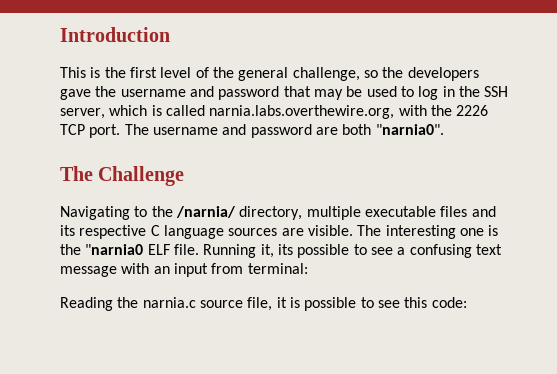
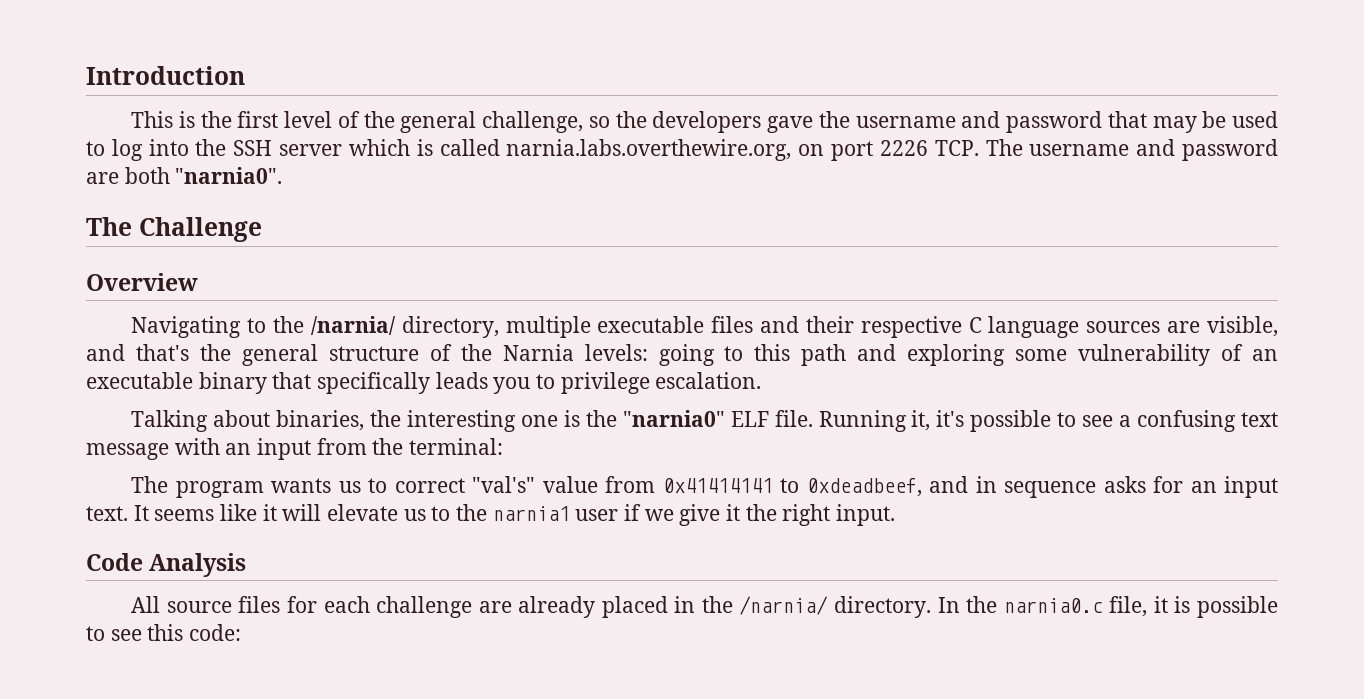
[442,86,455,97] in -> [148,139,189,156] into
[60,108,105,119] server, -> [279,144,343,156] server
[398,105,489,116] [60,124,121,138] with the 2226 TCP port. -> [798,140,979,161] on port 2226 TCP.
(185, 176) none -> [86,273,198,291] // Overview
[60,225,75,236] its -> [805,316,854,333] their
[307,225,382,236] visible. The -> [1207,316,1278,337] [86,344,1278,366] [86,372,762,394] [131,410,402,432] visible, and that's the general structure of the Narnia levels: going to this path and exploring some vulnerability of an executable binary that specifically leads you to privilege escalation. // Talking about binaries, the
[85,244,144,255] "narnia0 -> [622,410,725,427] "narnia0"
[277,244,293,255] its -> [936,410,965,427] it's
(244, 268) none -> [372,438,404,455] the
[60,297,243,311] Reading the narnia.c source -> [131,476,1278,498] [86,504,896,526] [86,553,247,577] [131,596,1103,618] The program wants us to correct "val's" value from 0x41414141 to 0xdeadbeef, and in sequence asks for an input text. It seems like it will elevate us to the narnia1 user if we give it the right input. // Code Analysis // All source files for each challenge are already placed in the /narnia/ directory. In the narnia0.c

